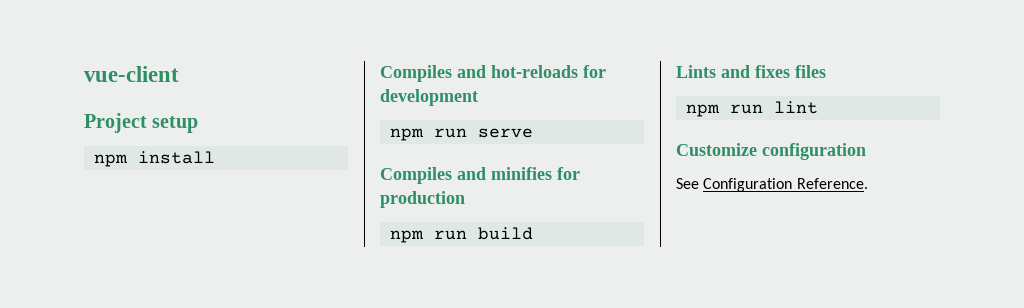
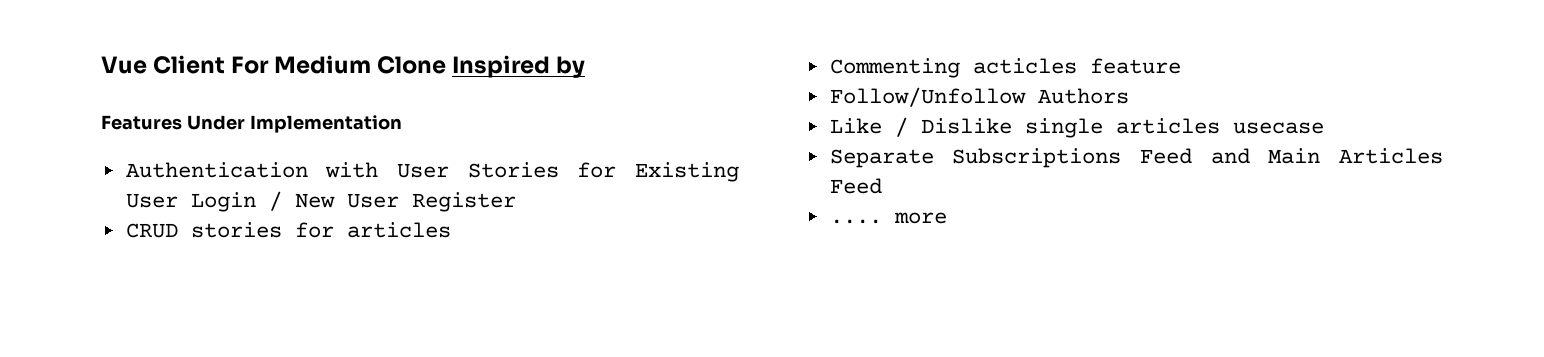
[84,66,179,82] [84,113,199,133] [93,151,215,167] [380,65,606,82] [380,89,478,106] [389,128,533,141] [380,167,580,184] [380,191,465,208] [389,227,533,243] [676,65,826,78] [685,101,818,117] [676,143,866,160] [676,178,868,192] vue-client // Project setup // npm install // Compiles and hot-reloads for development // npm run serve // Compiles and minifies for production // npm run build // Lints and fixes files // npm run lint // Customize configuration // See Configuration Reference. -> [101,55,586,78] [101,115,402,133] [125,162,739,182] [125,191,516,212] [125,222,451,238] [829,58,1181,78] [829,87,1129,107] [829,117,1324,138] [829,148,1443,168] [829,178,882,194] [829,212,947,224] Vue Client For Medium Clone Inspired by // Features Under Implementation // Authentication with User Stories for Existing User Login / New User Register // CRUD stories for articles // Commenting acticles feature // Follow/Unfollow Authors // Like / Dislike single articles usecase // Separate Subscriptions Feed and Main Articles Feed // .... more

